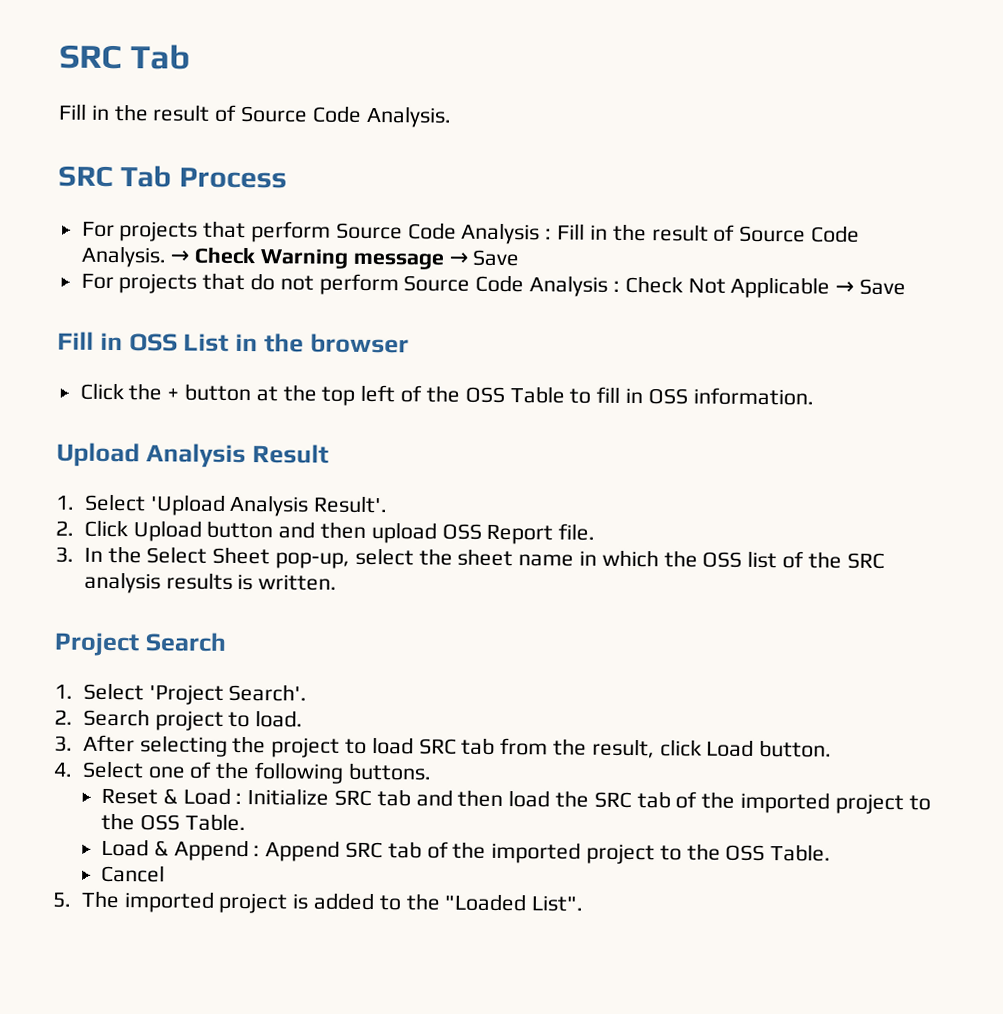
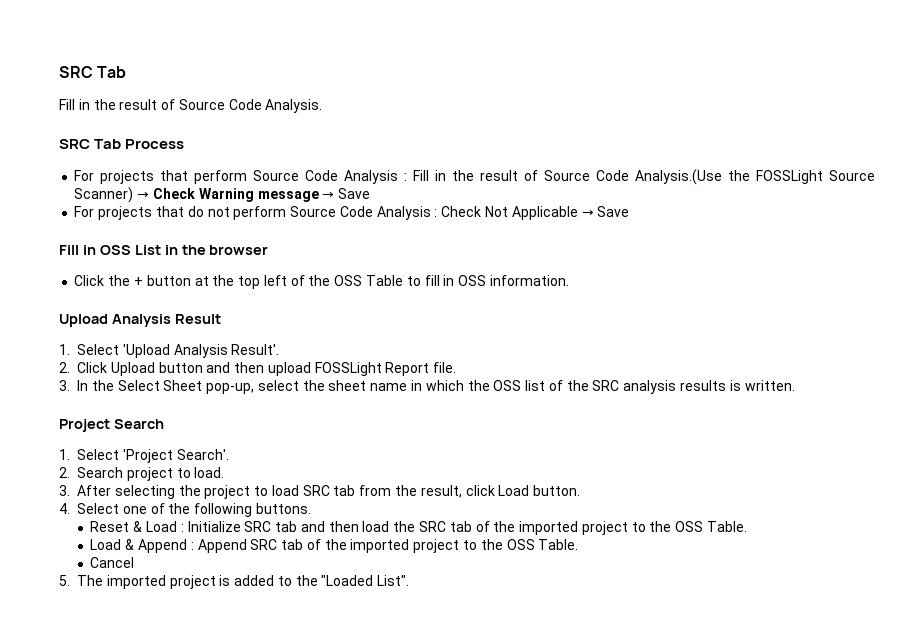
[80,245,166,268] Analysis. -> [635,169,875,185] [74,187,134,203] Analysis.(Use the FOSSLight Source Scanner)
[441,523,482,540] OSS -> [314,362,382,376] FOSSLight

